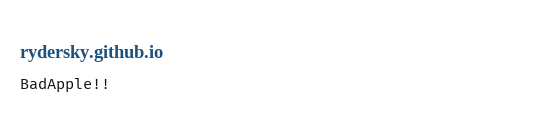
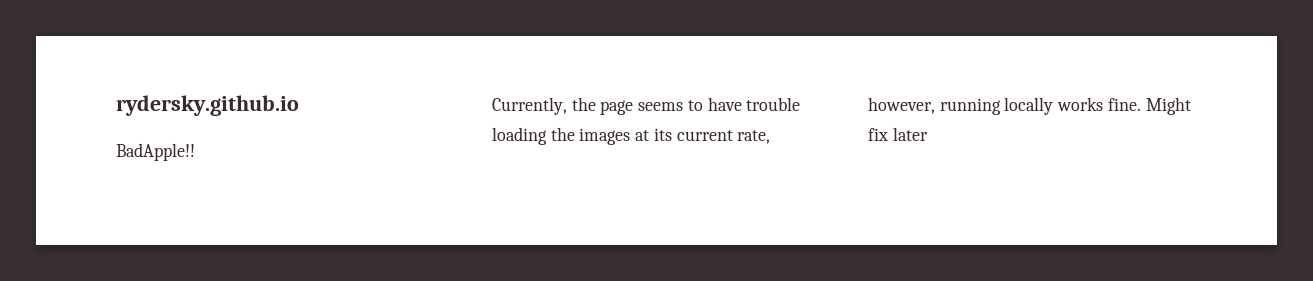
(110, 85) none -> [492,97,801,115] [492,127,771,145] [868,97,1191,115] [868,127,928,141] // Currently, the page seems to have trouble loading the images at its current rate, however, running locally works fine. Might fix later

